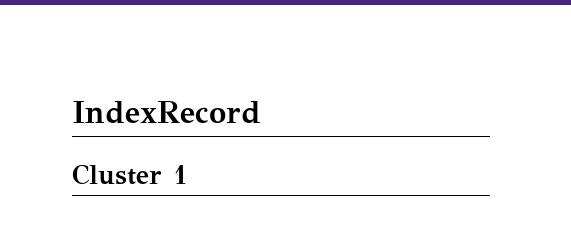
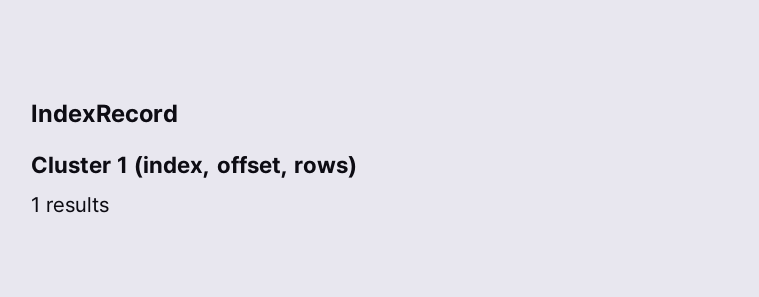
(188, 174) none -> [134,155,357,178] [31,197,109,213] (index, offset, rows) // 1 results

